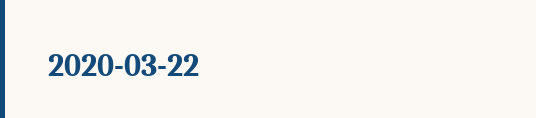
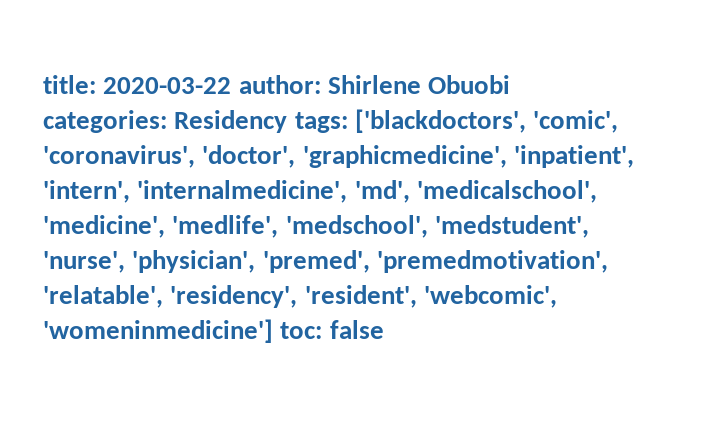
[48,54,199,76] 2020-03-22 -> [43,75,511,94] [43,109,619,133] [43,145,634,168] [43,180,597,203] [43,215,589,238] [43,250,608,273] [43,285,557,308] [43,319,384,343] title: 2020-03-22 author: Shirlene Obuobi categories: Residency tags: ['blackdoctors', 'comic', 'coronavirus', 'doctor', 'graphicmedicine', 'inpatient', 'intern', 'internalmedicine', 'md', 'medicalschool', 'medicine', 'medlife', 'medschool', 'medstudent', 'nurse', 'physician', 'premed', 'premedmotivation', 'relatable', 'residency', 'resident', 'webcomic', 'womeninmedicine'] toc: false

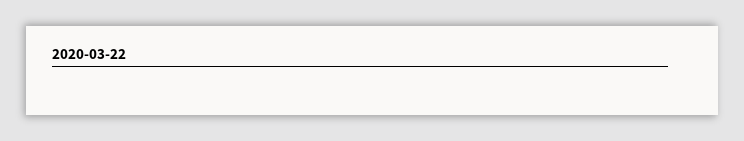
[43,75,511,94] [43,109,619,133] [43,145,634,168] [43,180,597,203] [43,215,589,238] [43,250,608,273] [43,285,557,308] [43,319,384,343] title: 2020-03-22 author: Shirlene Obuobi categories: Residency tags: ['blackdoctors', 'comic', 'coronavirus', 'doctor', 'graphicmedicine', 'inpatient', 'intern', 'internalmedicine', 'md', 'medicalschool', 'medicine', 'medlife', 'medschool', 'medstudent', 'nurse', 'physician', 'premed', 'premedmotivation', 'relatable', 'residency', 'resident', 'webcomic', 'womeninmedicine'] toc: false -> [52,49,126,59] 2020-03-22

